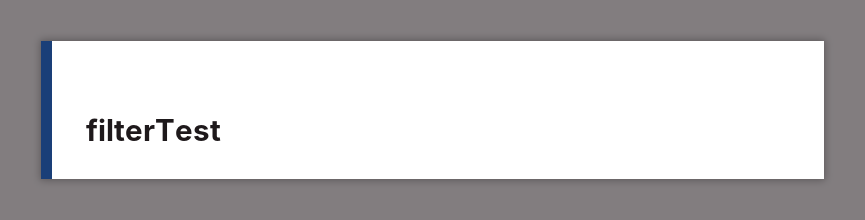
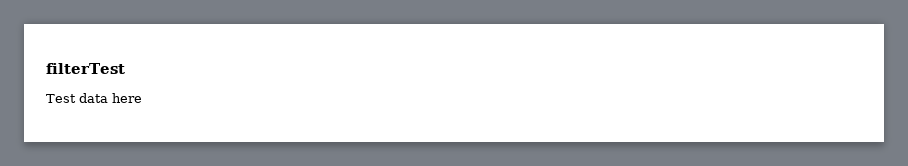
(221, 129) none -> [46,93,142,103] // Test data here

